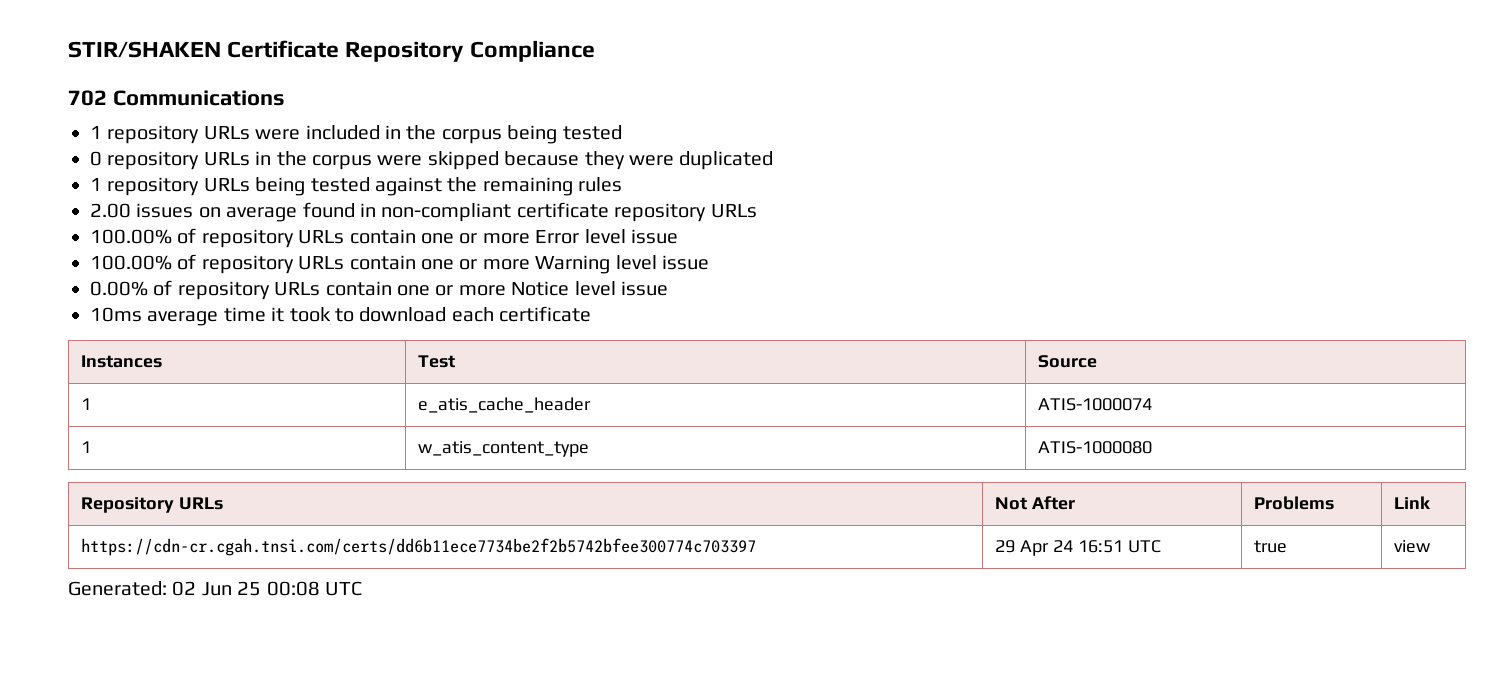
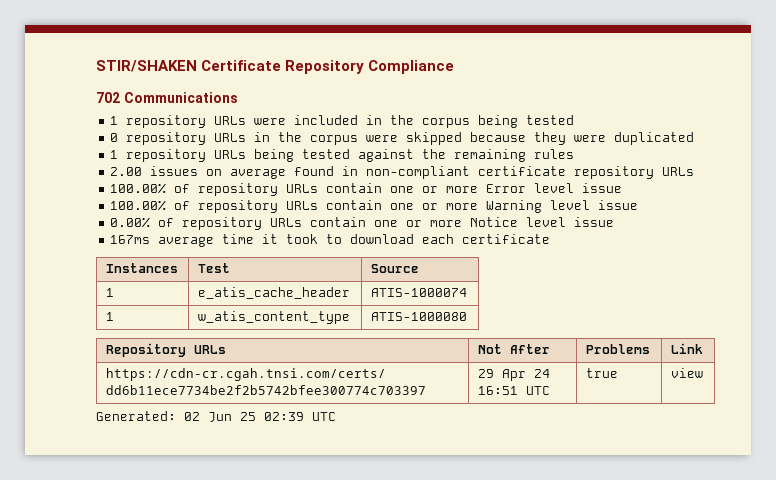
[90,307,142,322] 10ms -> [110,235,151,244] 167ms
[266,581,320,596] 00:08 -> [264,412,304,421] 02:39

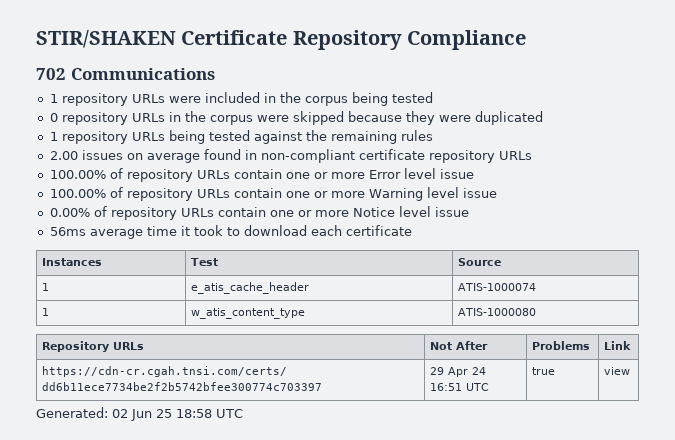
[110,235,151,244] 167ms -> [49,227,86,236] 56ms
[264,412,304,421] 02:39 -> [176,409,212,418] 18:58

